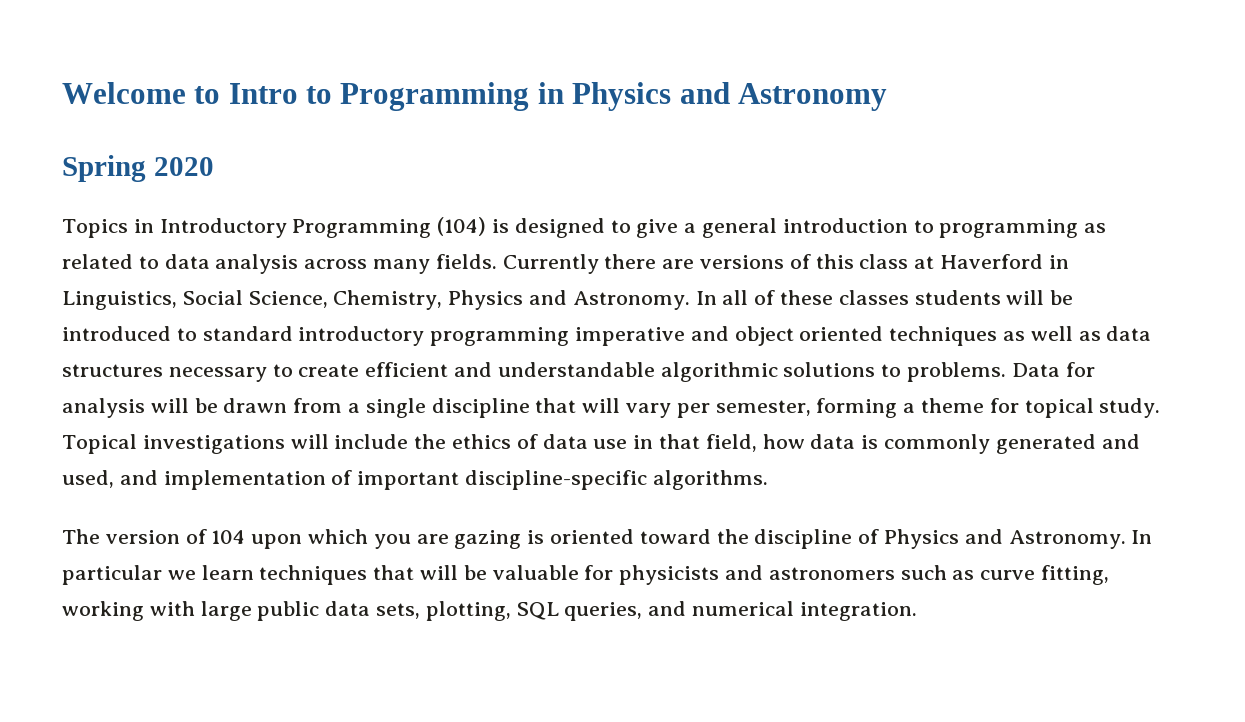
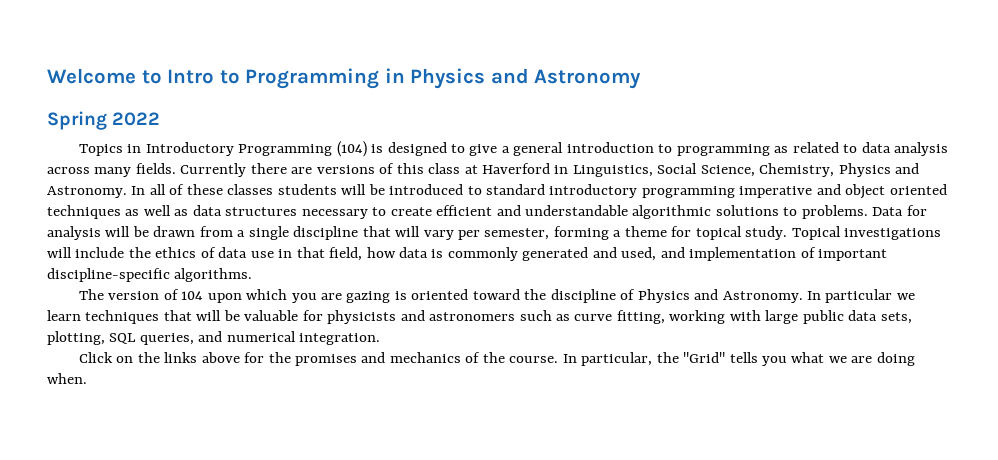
[153,157,214,176] 2020 -> [112,112,161,126] 2022
(917, 611) none -> [78,352,915,366] [47,373,87,384] // Click on the links above for the promises and mechanics of the course. In particular, the "Grid" tells you what we are doing when.

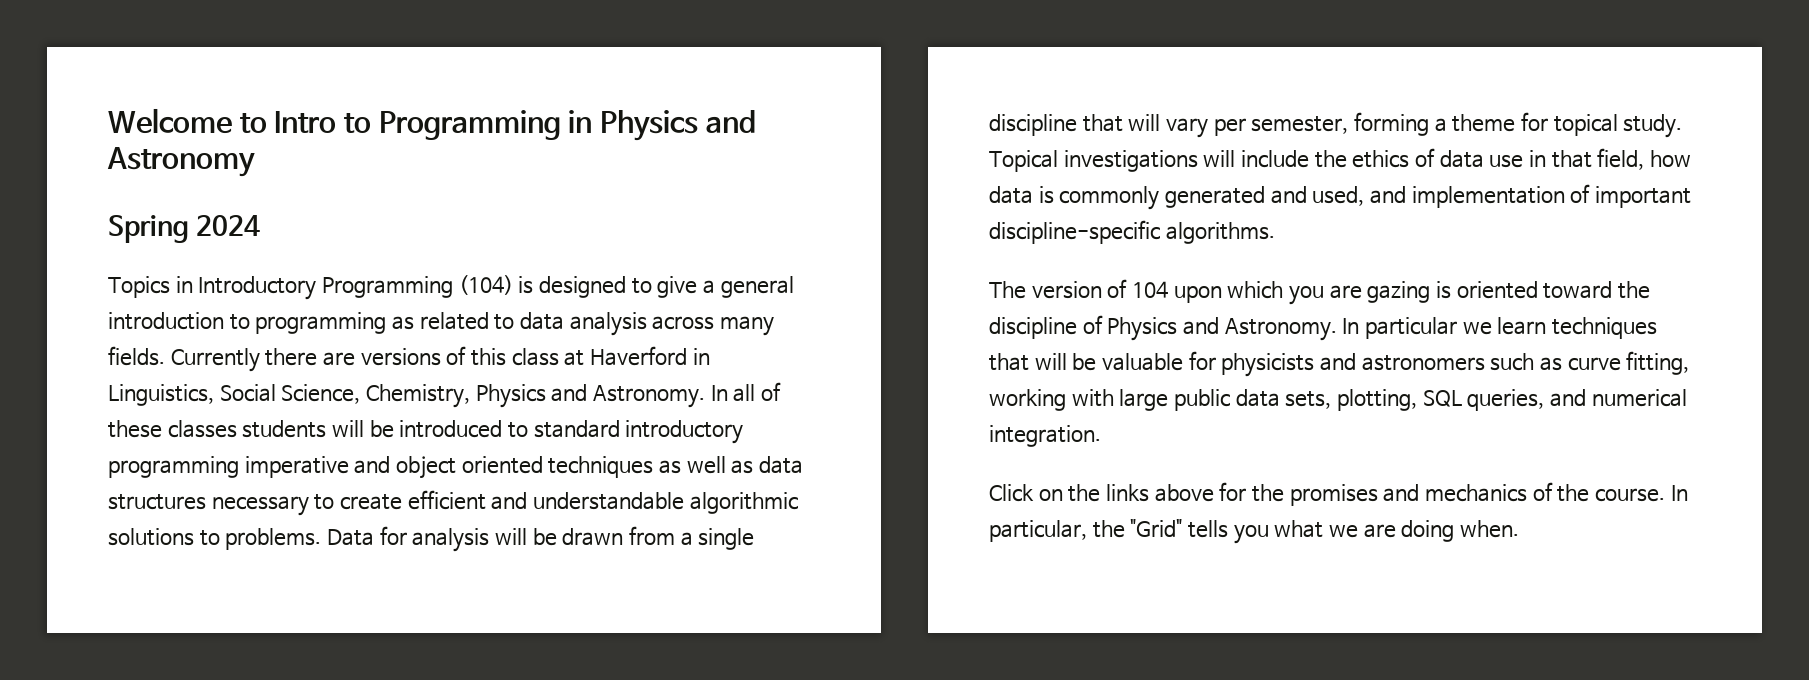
[112,112,161,126] 2022 -> [196,215,261,236] 2024

